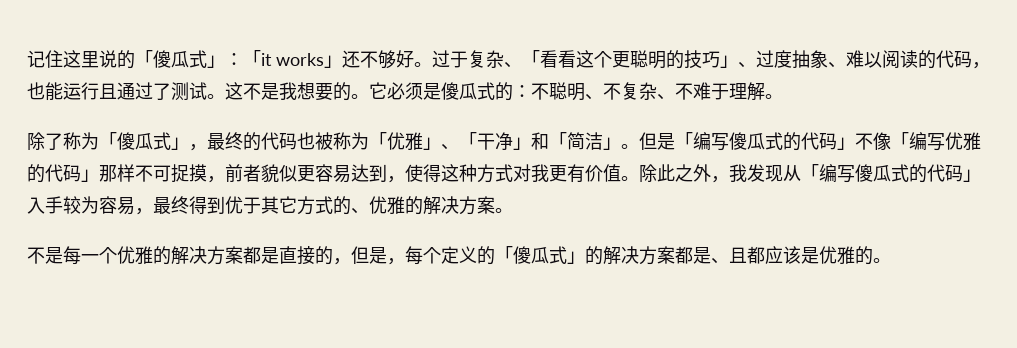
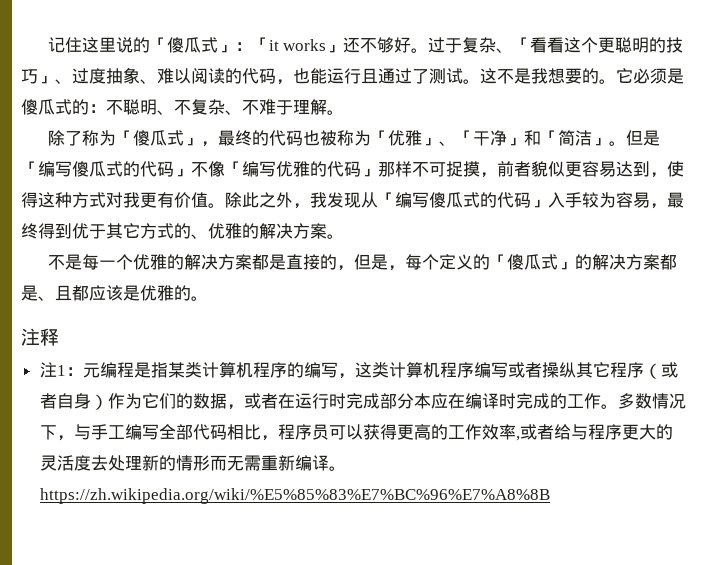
(891, 260) none -> [21,328,59,346] [39,362,678,379] [39,393,686,410] [39,424,673,441] [39,455,346,471] [39,488,550,504] // 注释 // 注1：元编程是指某类计算机程序的编写，这类计算机程序编写或者操纵其它程序（或者自身）作为它们的数据，或者在运行时完成部分本应在编译时完成的工作。多数情况下，与手工编写全部代码相比，程序员可以获得更高的工作效率,或者给与程序更大的灵活度去处理新的情形而无需重新编译。https://zh.wikipedia.org/wiki/%E5%85%83%E7%BC%96%E7%A8%8B

